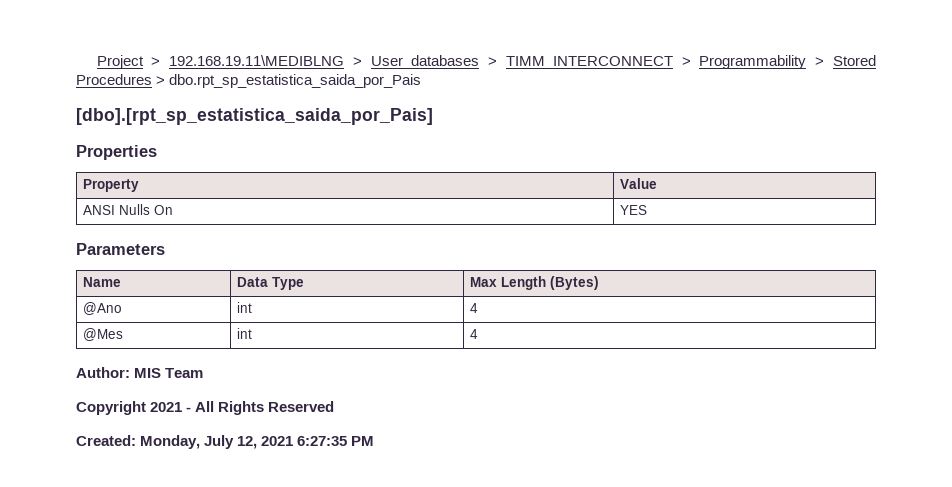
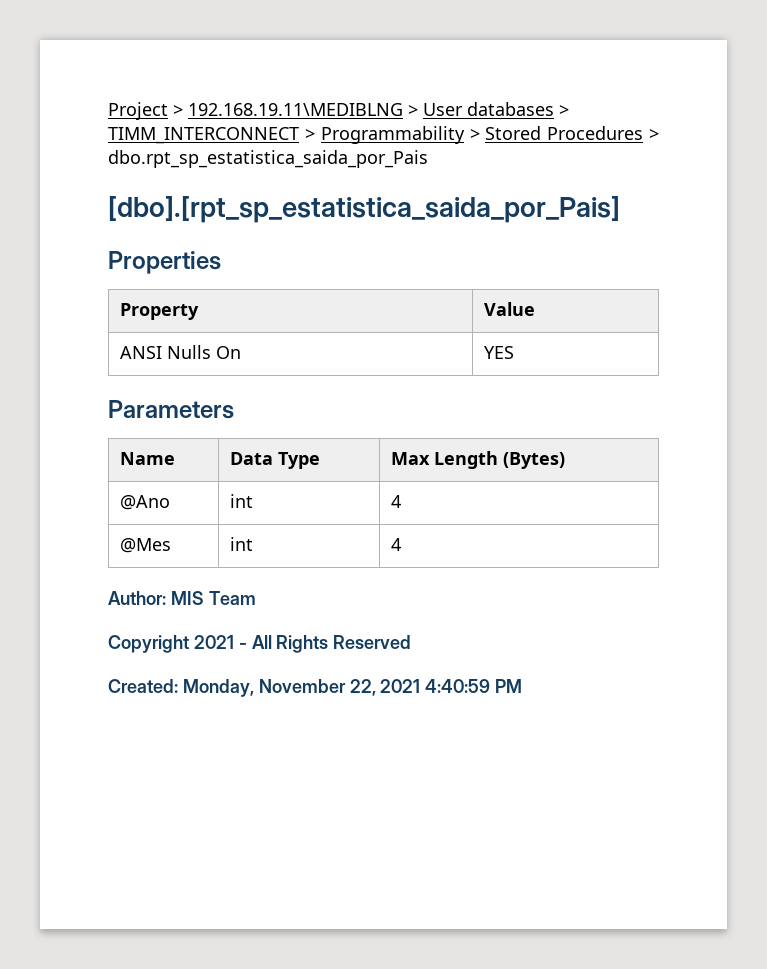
[204,435,348,449] July 12, 2021 6:27:35 -> [258,679,491,696] November 22, 2021 4:40:59

